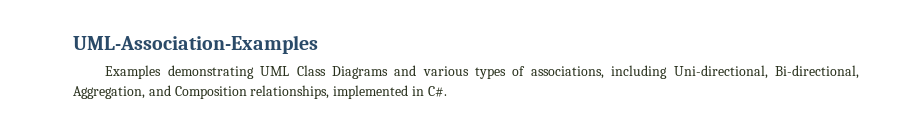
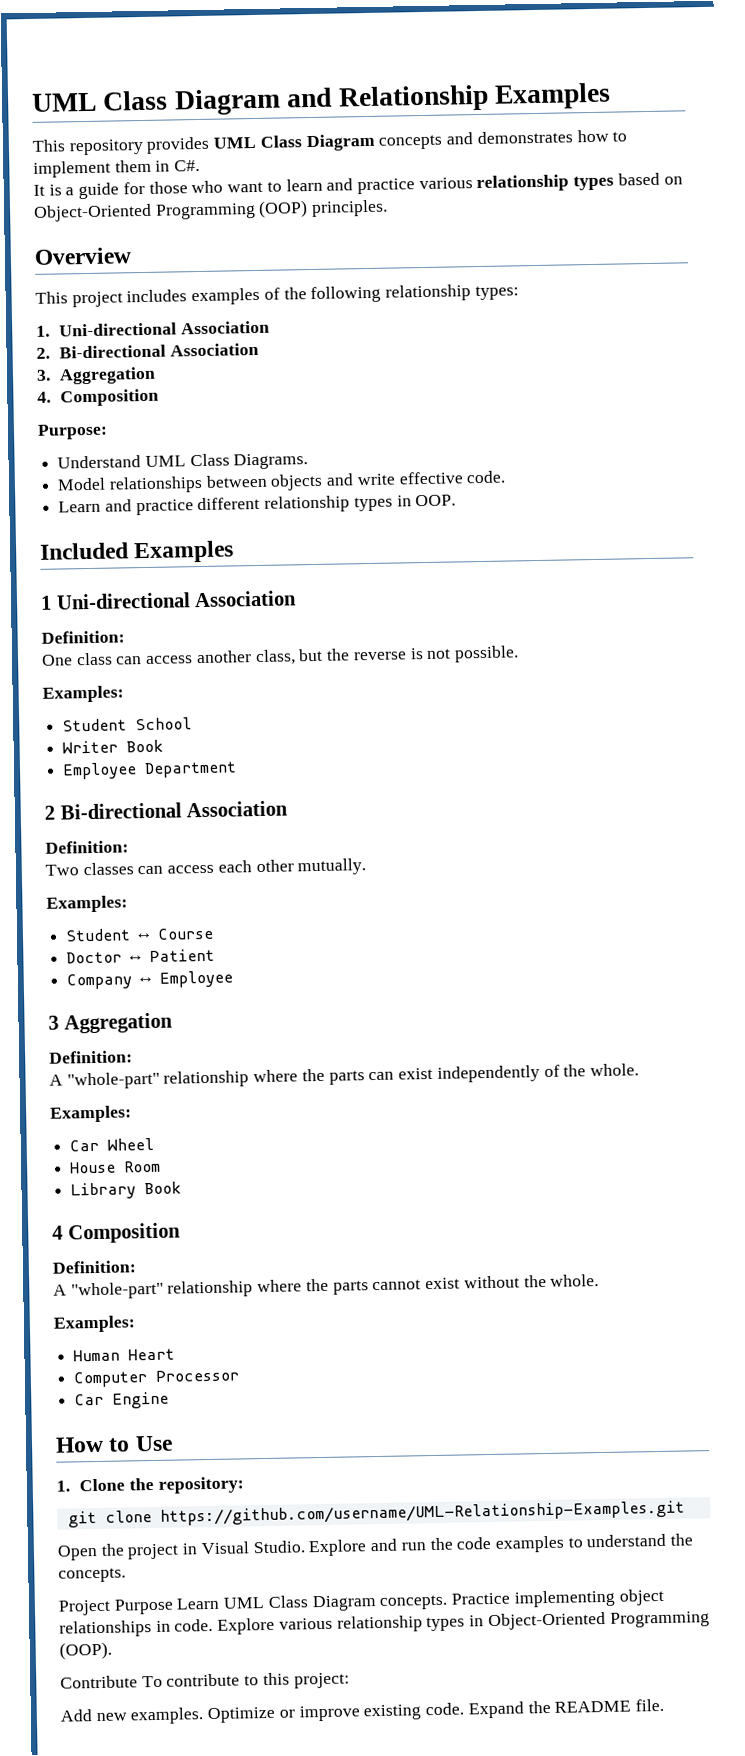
[73,35,318,54] [105,65,859,79] [73,85,447,99] UML-Association-Examples // Examples demonstrating UML Class Diagrams and various types of associations, including Uni-directional, Bi-directional, Aggregation, and Composition relationships, implemented in C#. -> [31,82,612,116] [32,129,628,156] [33,159,201,178] [33,172,683,200] [33,199,389,222] [34,247,132,265] [35,284,519,308] [36,320,270,337] [36,342,259,359] [36,366,157,385] [37,388,160,407] [37,423,108,440] [57,453,309,470] [57,470,506,494] [58,494,457,516] [39,540,235,564] [40,590,298,610] [41,630,125,644] [41,645,519,666] [42,685,124,703] [62,717,193,732] [62,739,165,754] [62,761,238,780] [44,800,289,820] [45,840,129,854] [45,858,367,876] [46,895,128,913] [65,927,214,942] [66,948,215,964] [66,970,233,990] [48,1012,173,1034] [49,1050,133,1064] [49,1063,639,1090] [50,1105,132,1123] [69,1137,155,1152] [70,1160,162,1174] [70,1181,183,1200] [52,1222,181,1244] [52,1260,136,1274] [53,1274,600,1300] [53,1315,136,1333] [73,1348,176,1362] [73,1369,240,1388] [74,1391,170,1409] [55,1435,173,1453] [56,1476,244,1494] [67,1500,685,1528] [57,1533,694,1561] [58,1567,126,1583] [58,1588,664,1616] [59,1611,710,1638] [59,1641,112,1660] [60,1672,350,1689] [60,1698,664,1725] UML Class Diagram and Relationship Examples // This repository provides UML Class Diagram concepts and demonstrates how to implement them in C#. // It is a guide for those who want to learn and practice various relationship types based on Object-Oriented Programming (OOP) principles. // Overview // This project includes examples of the following relationship types: // 1. Uni-directional Association // 2. Bi-directional Association // 3. Aggregation // 4. Composition // Purpose: // Understand UML Class Diagrams. // Model relationships between objects and write effective code. // Learn and practice different relationship types in OOP. // Included Examples // 1 Uni-directional Association // Definition: // One class can access another class, but the reverse is not possible. // Examples: // Student School // Writer Book // Employee Department // 2 Bi-directional Association // Definition: // Two classes can access each other mutually. // Examples: // Student ↔ Course // Doctor ↔ Patient // Company ↔ Employee // 3 Aggregation // Definition: // A "whole-part" relationship where the parts can exist independently of the whole. // Examples: // Car Wheel // House Room // Library Book // 4 Composition // Definition: // A "whole-part" relationship where the parts cannot exist without the whole. // Examples: // Human Heart // Computer Processor // Car Engine // How to Use // 1. Clone the repository: // git clone https://github.com/username/UML-Relationship-Examples.git // Open the project in Visual Studio. Explore and run the code examples to understand the concepts. // Project Purpose Learn UML Class Diagram concepts. Practice implementing object relationships in code. Explore various relationship types in Object-Oriented Programming (OOP). // Contribute To contribute to this project: // Add new examples. Optimize or improve existing code. Expand the README file.

